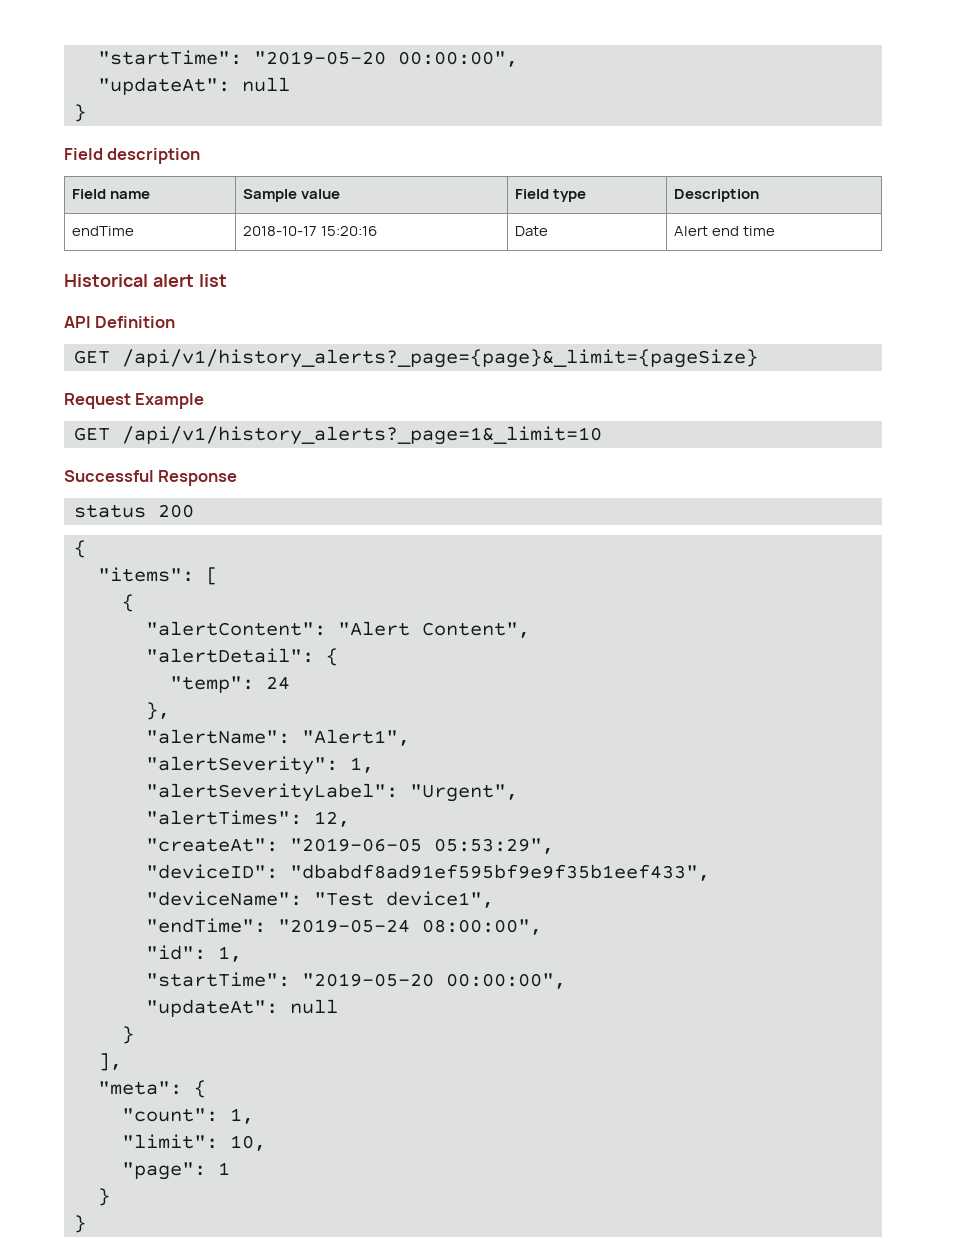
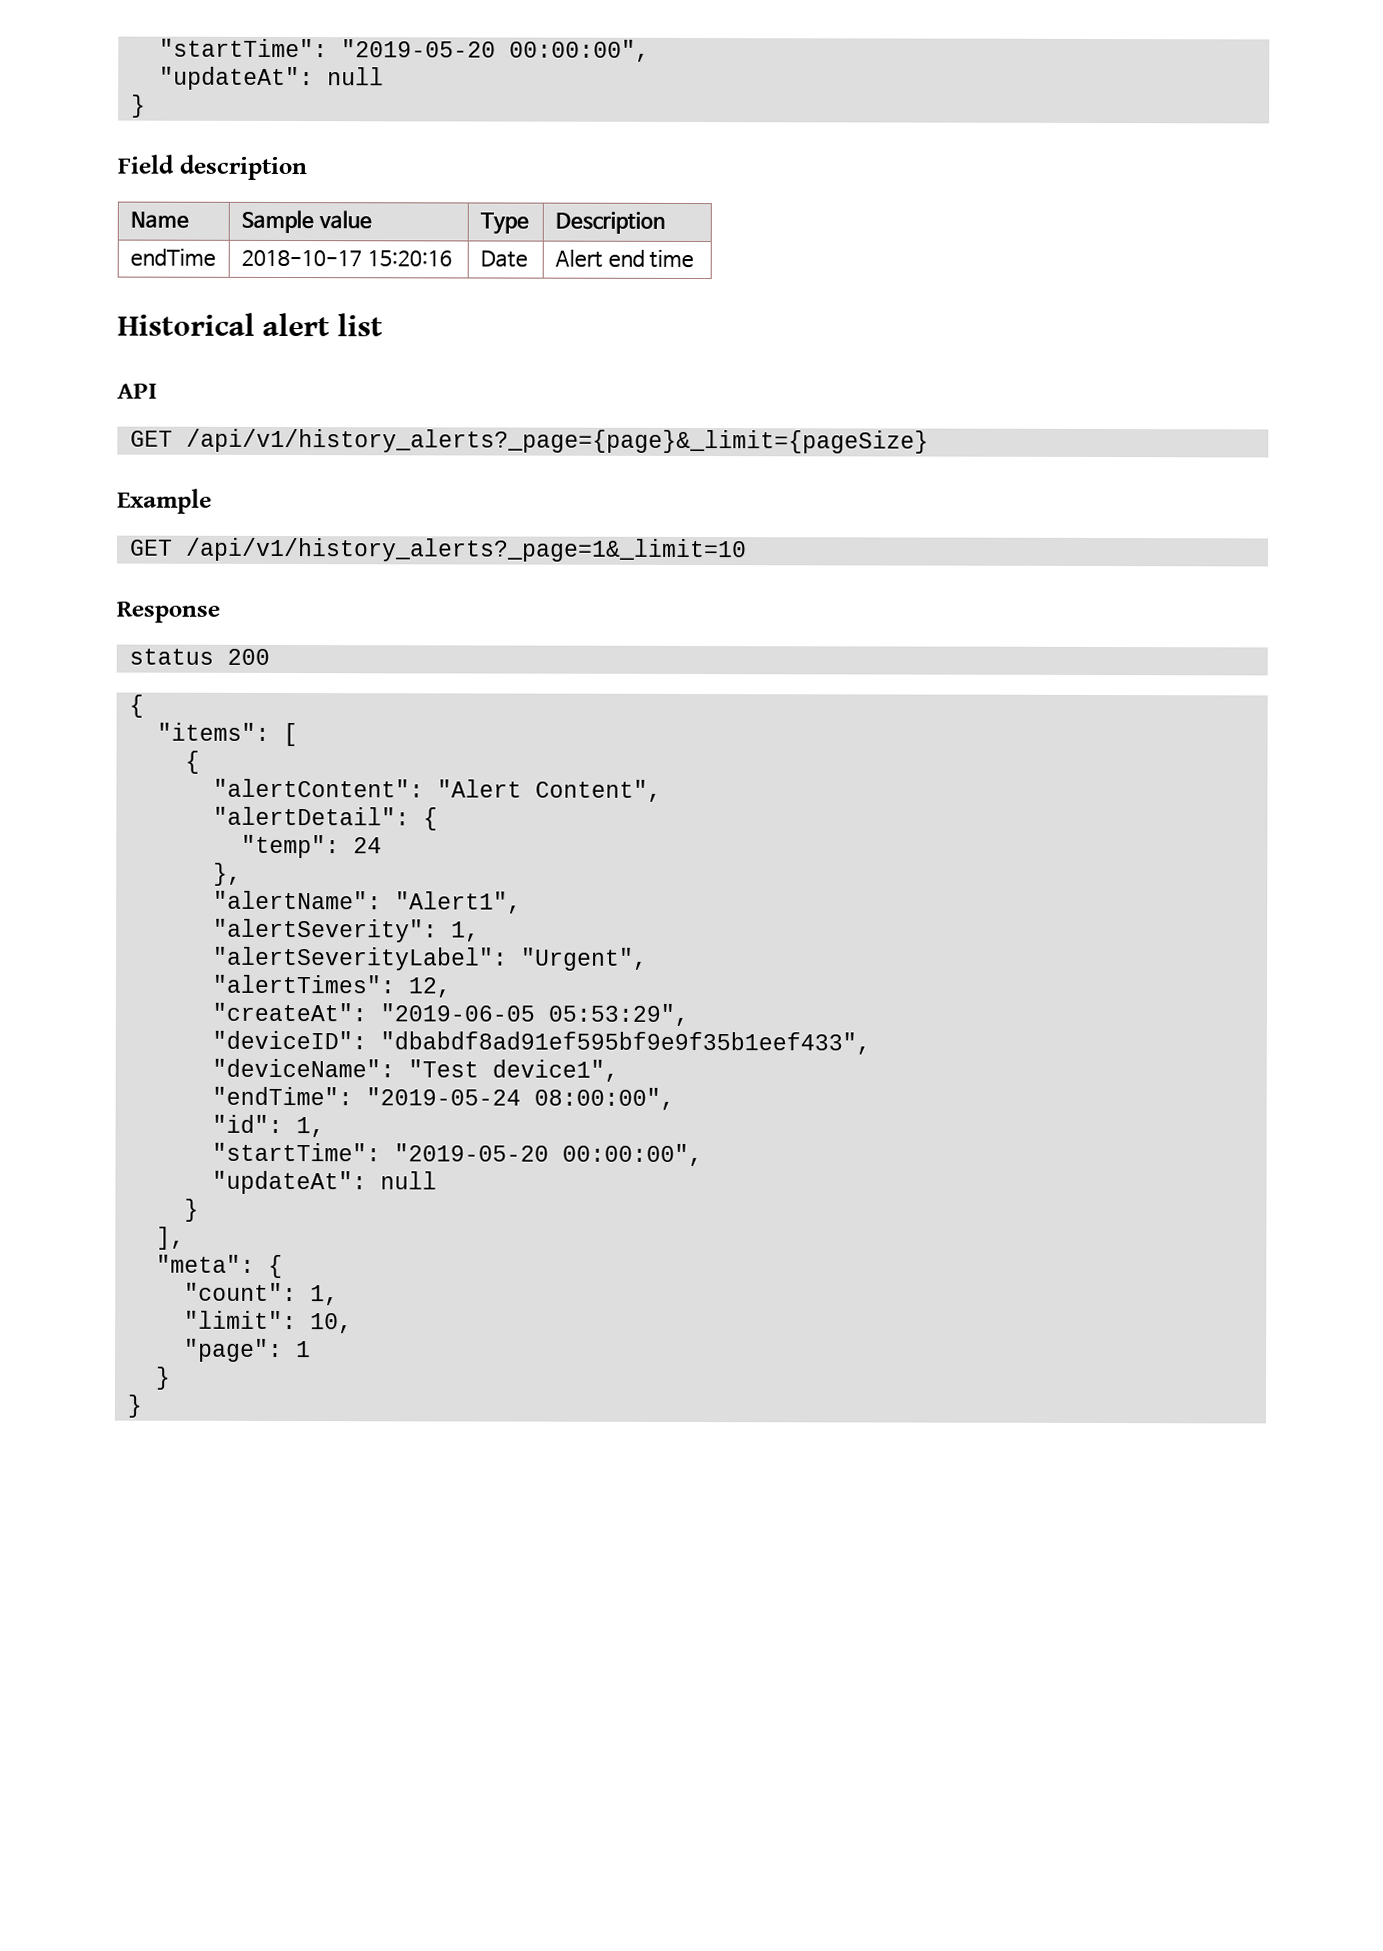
[71,189,150,199] Field name -> [129,211,189,229] Name
[514,189,586,202] Field type -> [479,212,529,235] Type
[95,316,176,328] Definition -> (157, 391) none
[64,393,131,409] Request -> (929, 441) none
[64,470,154,482] Successful -> (747, 550) none

